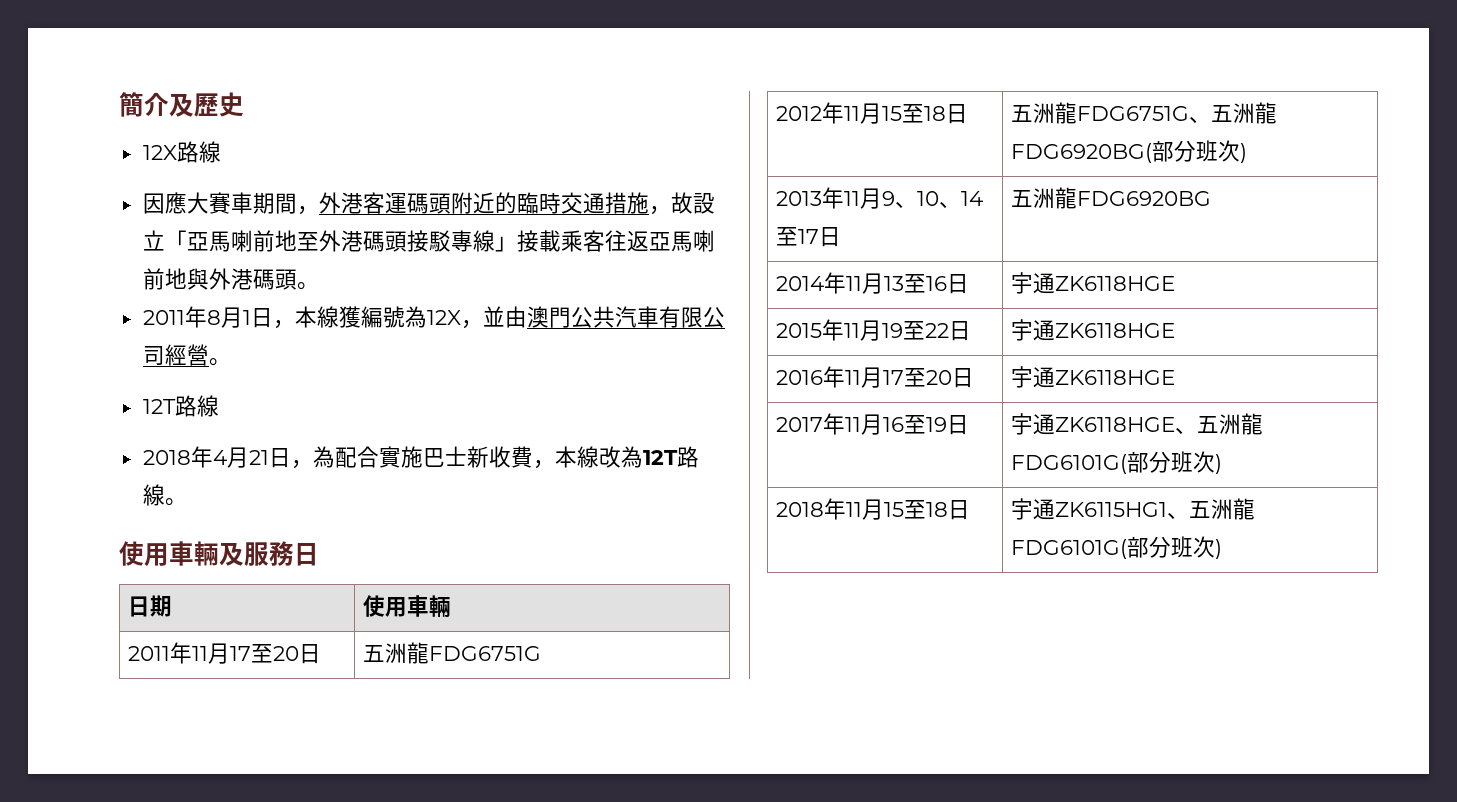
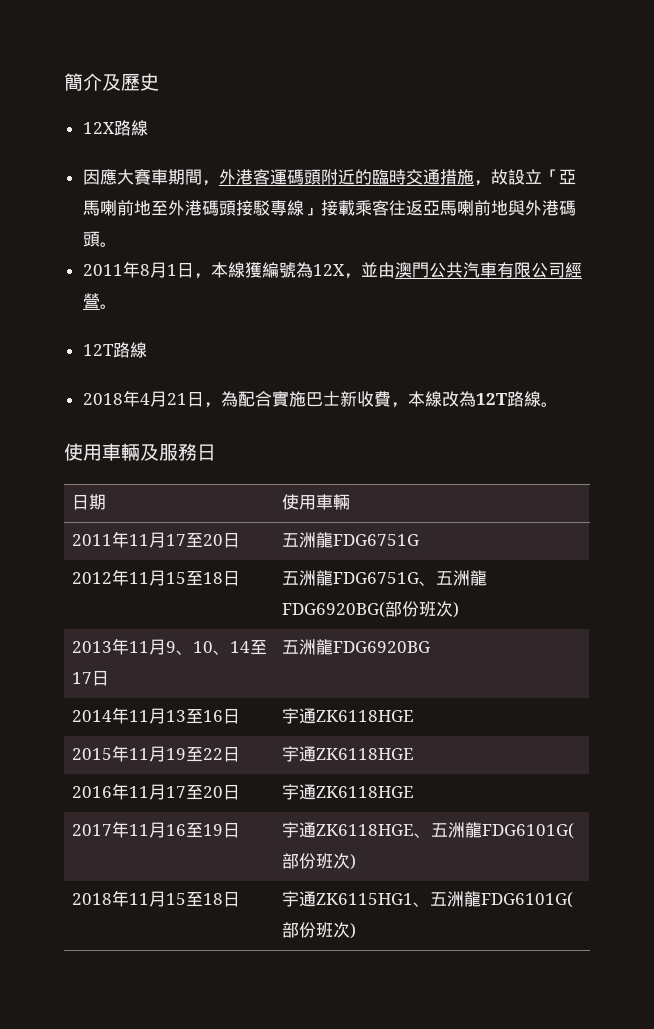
[1174,140,1197,162] 分 -> [401,601,419,617] 份
[1149,451,1172,473] 分 -> [298,853,316,869] 份
[1149,536,1172,558] 分 -> [298,922,316,938] 份

